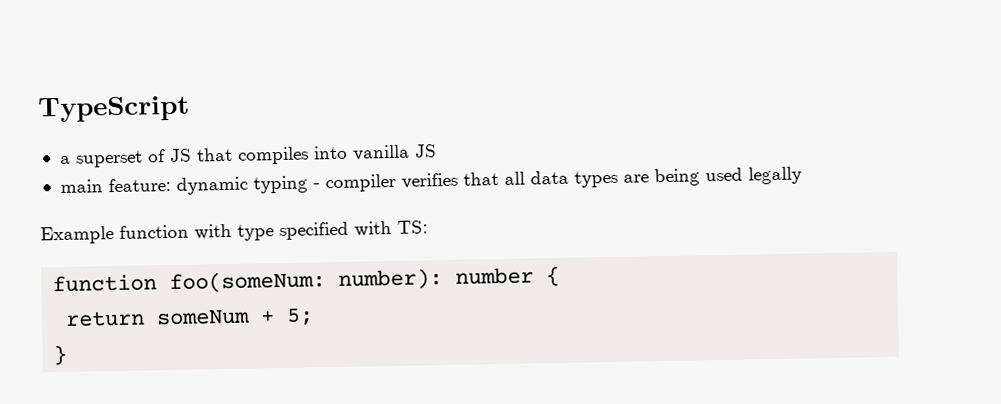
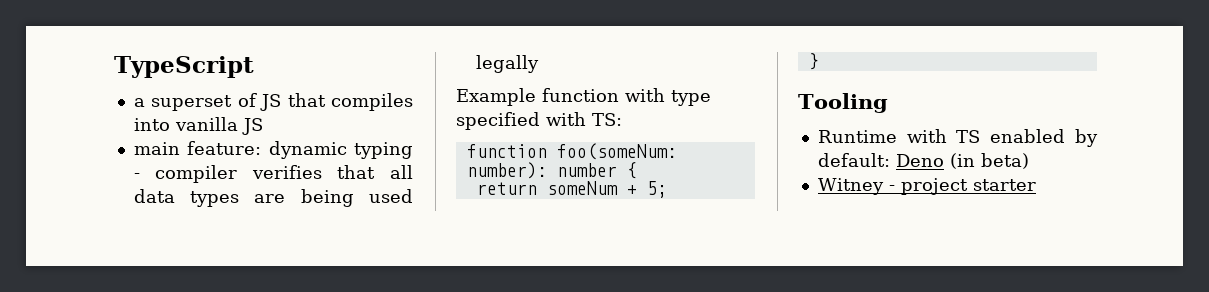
(68, 355) none -> [798,93,888,113] [817,129,1098,147] [817,153,1029,169] [817,178,1036,195] // Tooling // Runtime with TS enabled by default: Deno (in beta) // Witney - project starter

